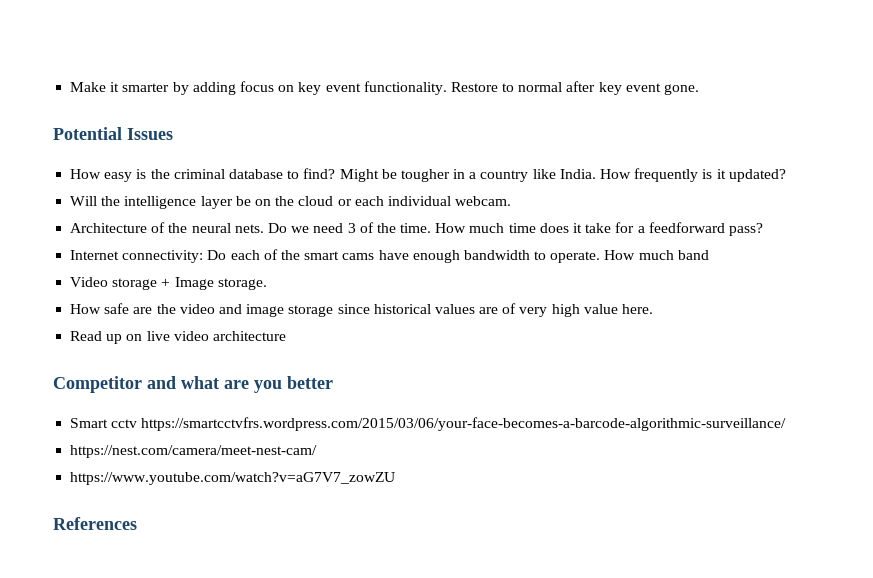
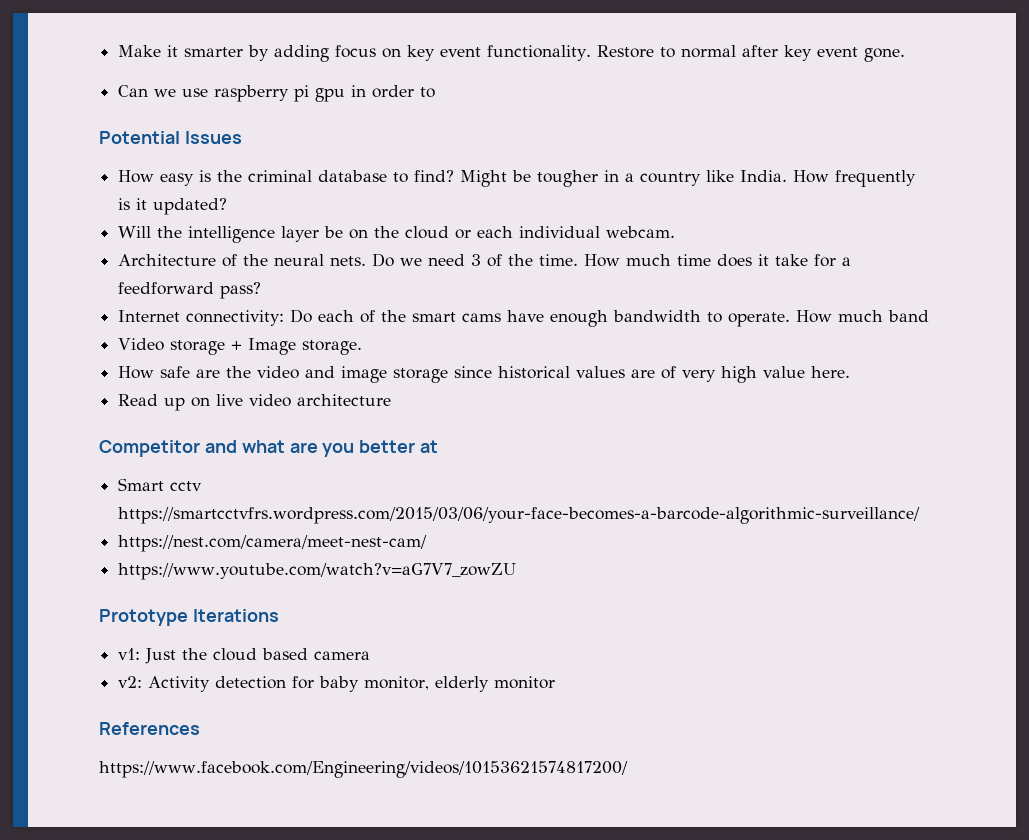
(700, 89) none -> [118,85,436,102] // Can we use raspberry pi gpu in order to
(333, 382) none -> [420,440,439,453] at
(396, 478) none -> [99,609,279,626] [118,648,371,664] [118,676,556,692] // Prototype Iterations // v1: Just the cloud based camera // v2: Activity detection for baby monitor, elderly monitor
(137, 523) none -> [99,761,628,778] // https://www.facebook.com/Engineering/videos/10153621574817200/

